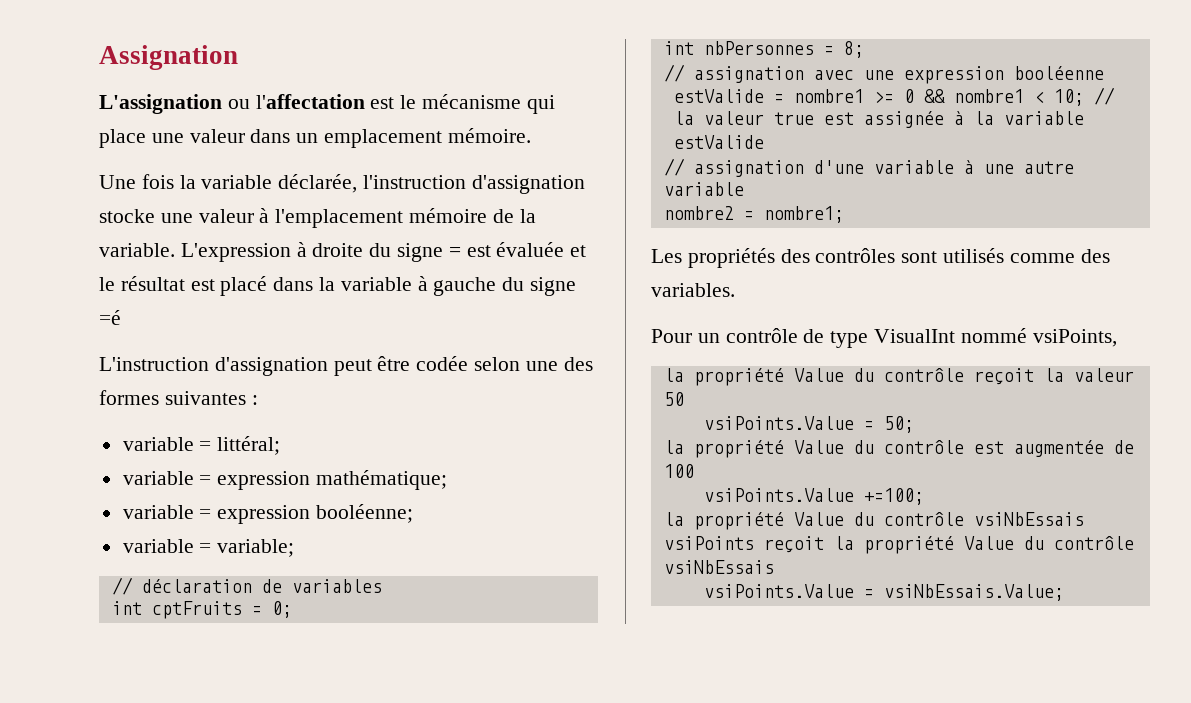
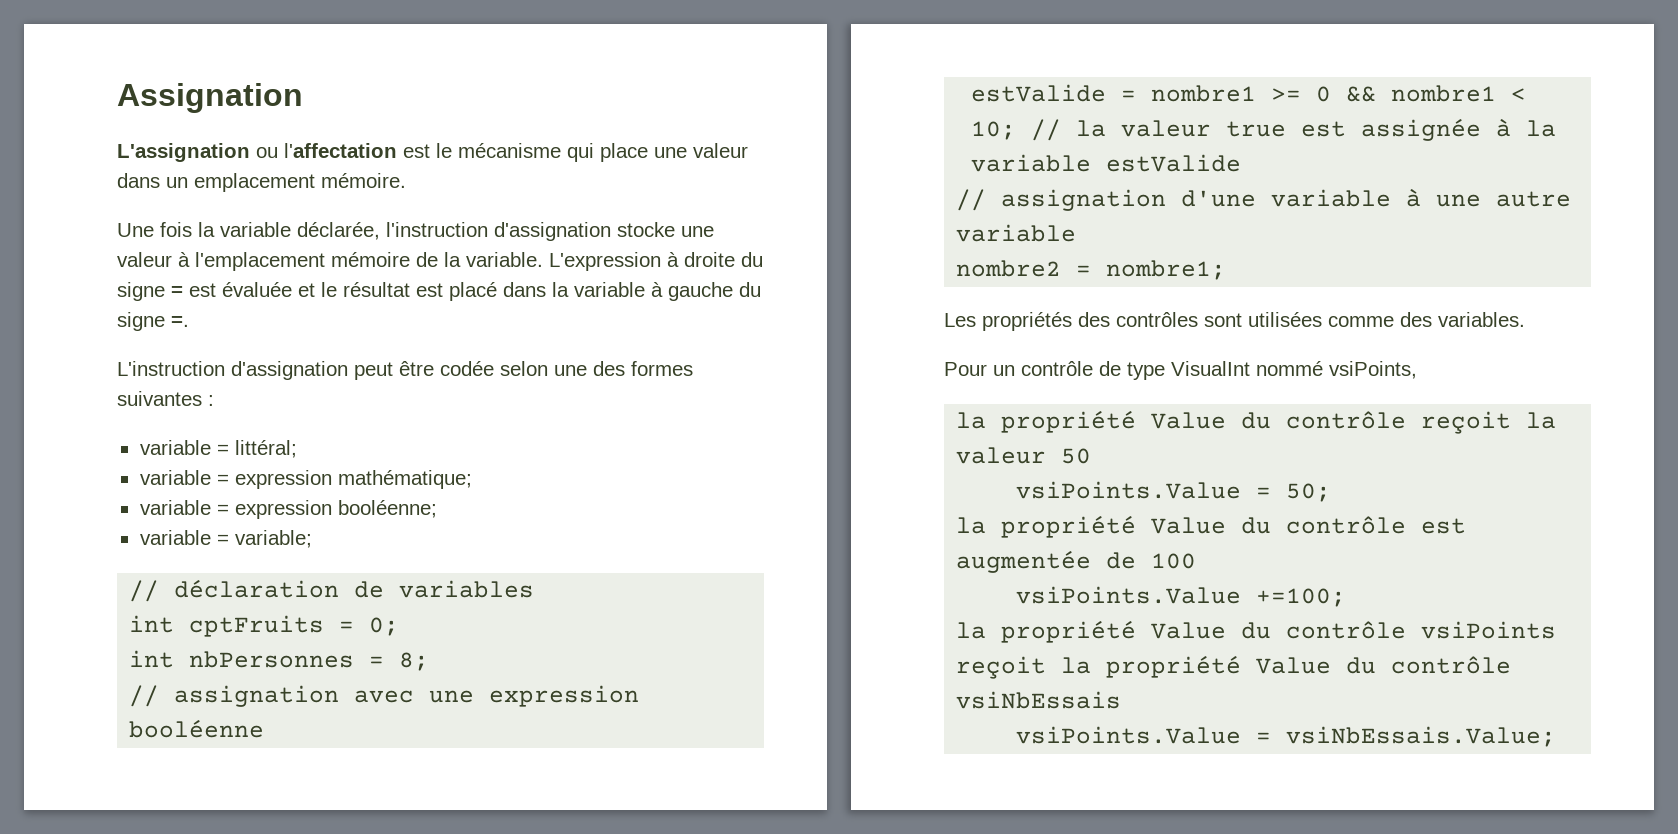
[99,310,121,325] =é -> [171,316,189,327] =.
[943,248,1005,263] utilisés -> [1248,312,1322,327] utilisées
[973,512,1084,526] vsiNbEssais -> (1407, 630) none

